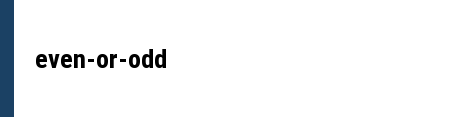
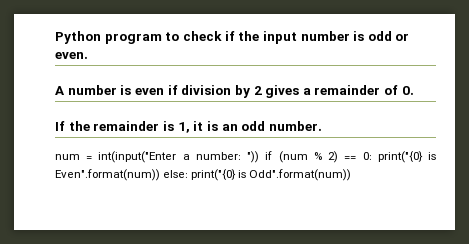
[35,49,167,68] even-or-odd -> [55,31,410,44] [55,52,88,59] [55,85,414,98] [55,121,322,133] [55,151,436,163] [55,169,352,181] Python program to check if the input number is odd or even. // A number is even if division by 2 gives a remainder of 0. // If the remainder is 1, it is an odd number. // num = int(input("Enter a number: ")) if (num % 2) == 0: print("{0} is Even".format(num)) else: print("{0} is Odd".format(num))

